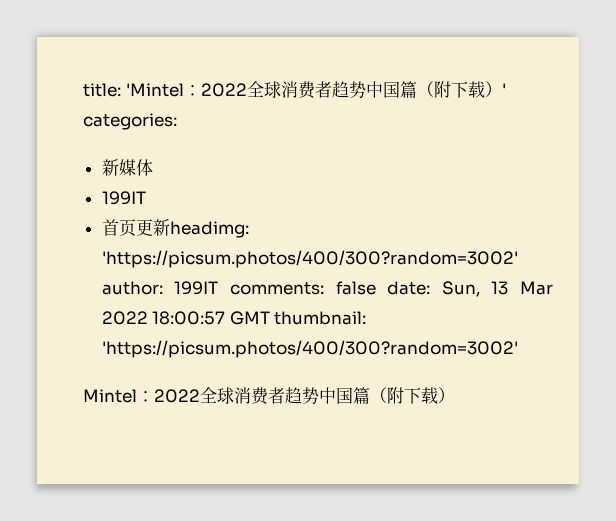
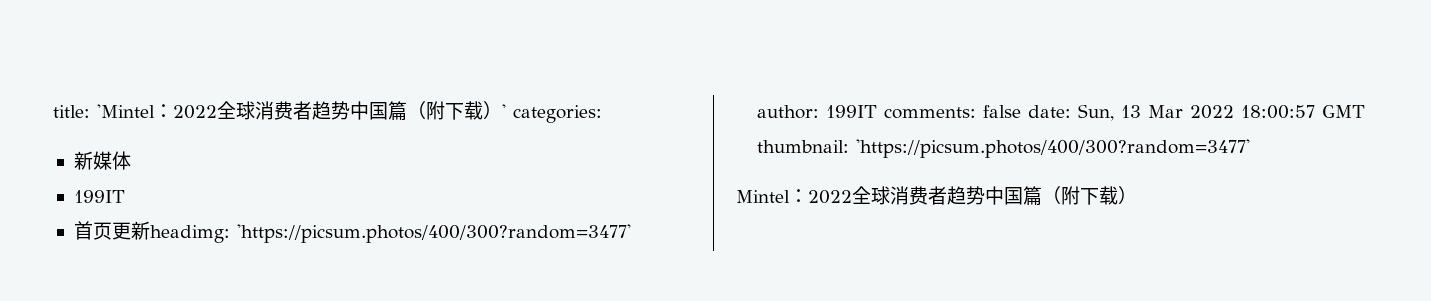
[101,250,518,268] 'https://picsum.photos/400/300?random=3002' -> [236,224,631,243] 'https://picsum.photos/400/300?random=3477'
[101,340,518,358] 'https://picsum.photos/400/300?random=3002' -> [855,139,1250,158] 'https://picsum.photos/400/300?random=3477'

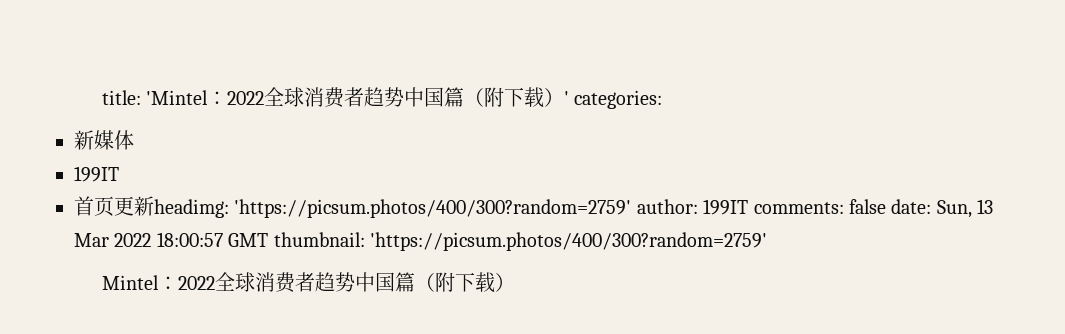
[236,224,631,243] 'https://picsum.photos/400/300?random=3477' -> [234,199,632,218] 'https://picsum.photos/400/300?random=2759'
[855,139,1250,158] 'https://picsum.photos/400/300?random=3477' -> [370,232,767,251] 'https://picsum.photos/400/300?random=2759'

